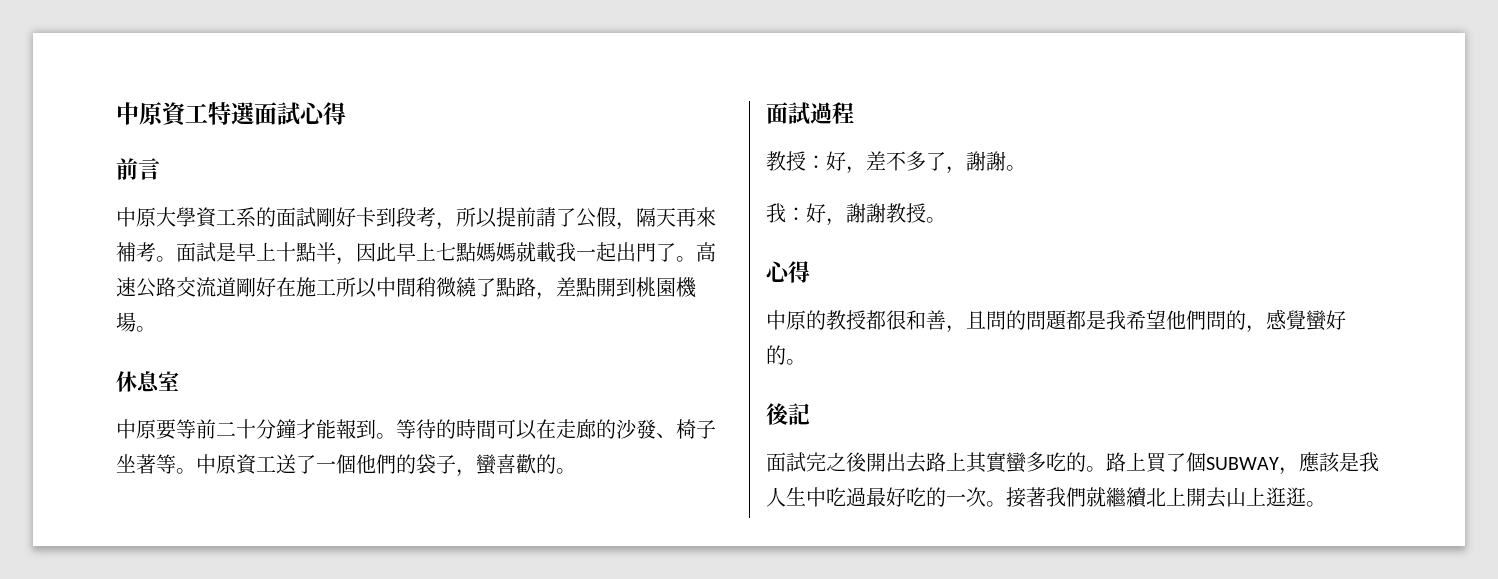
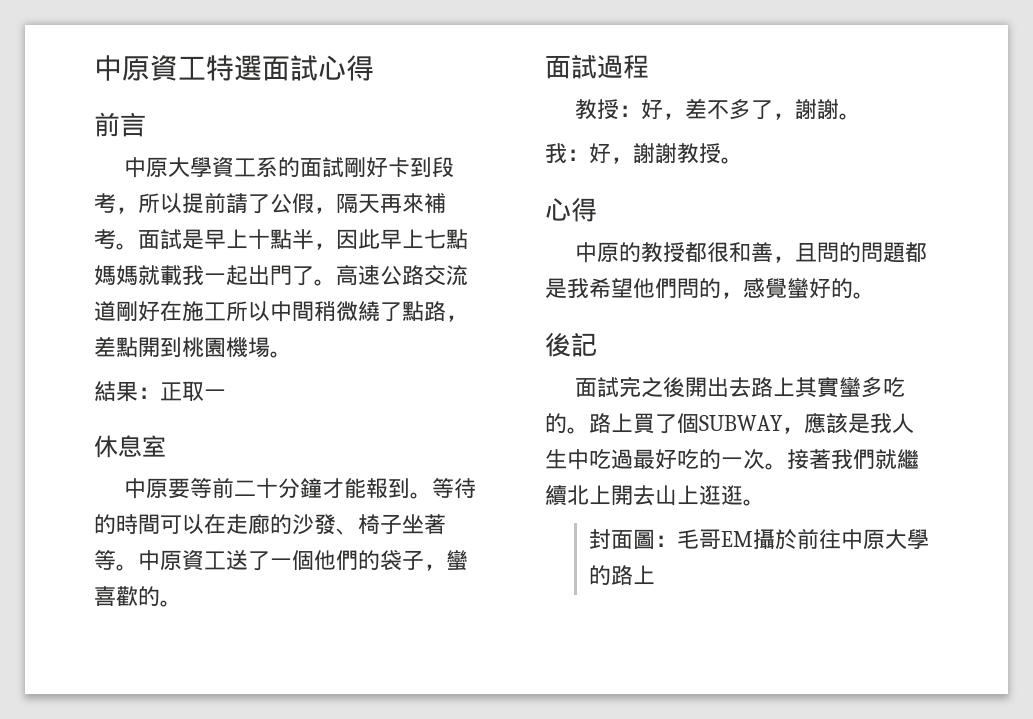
(156, 329) none -> [94,381,226,402] // 結果：正取一
(1326, 504) none -> [588,528,929,550] [588,565,655,585] // 封面圖：毛哥EM攝於前往中原大學的路上

